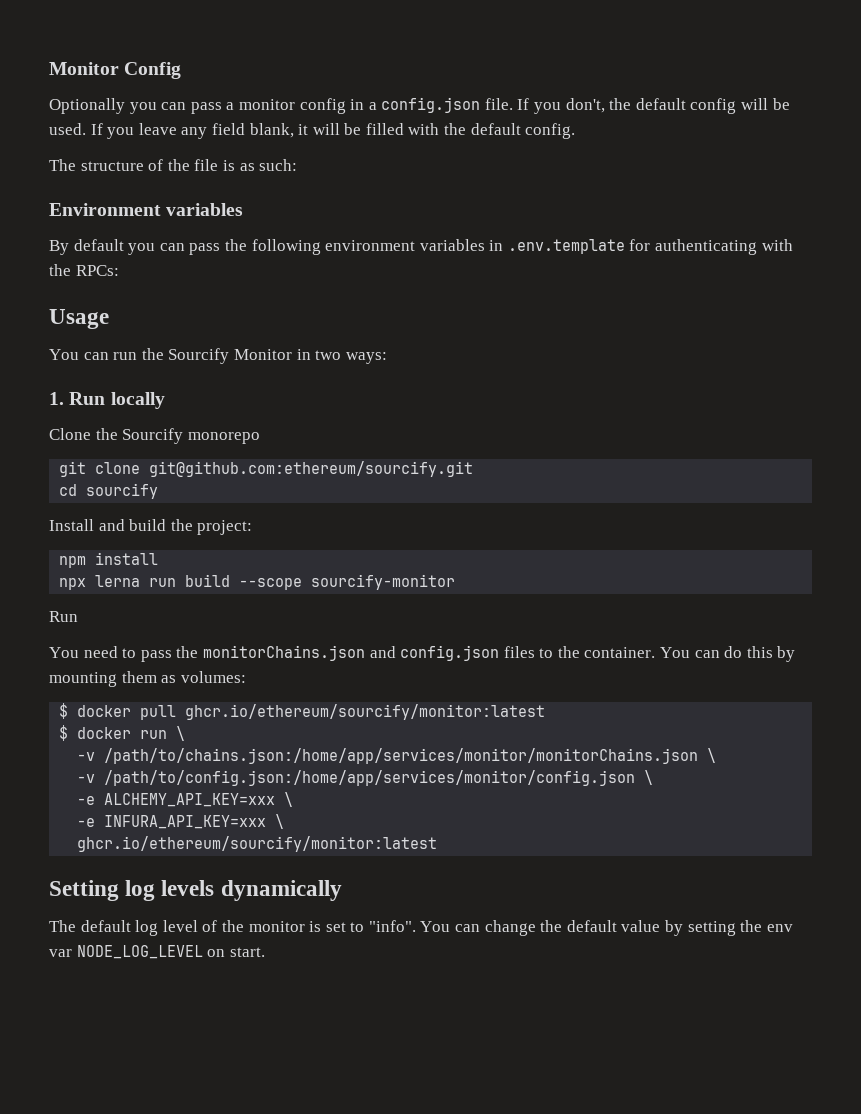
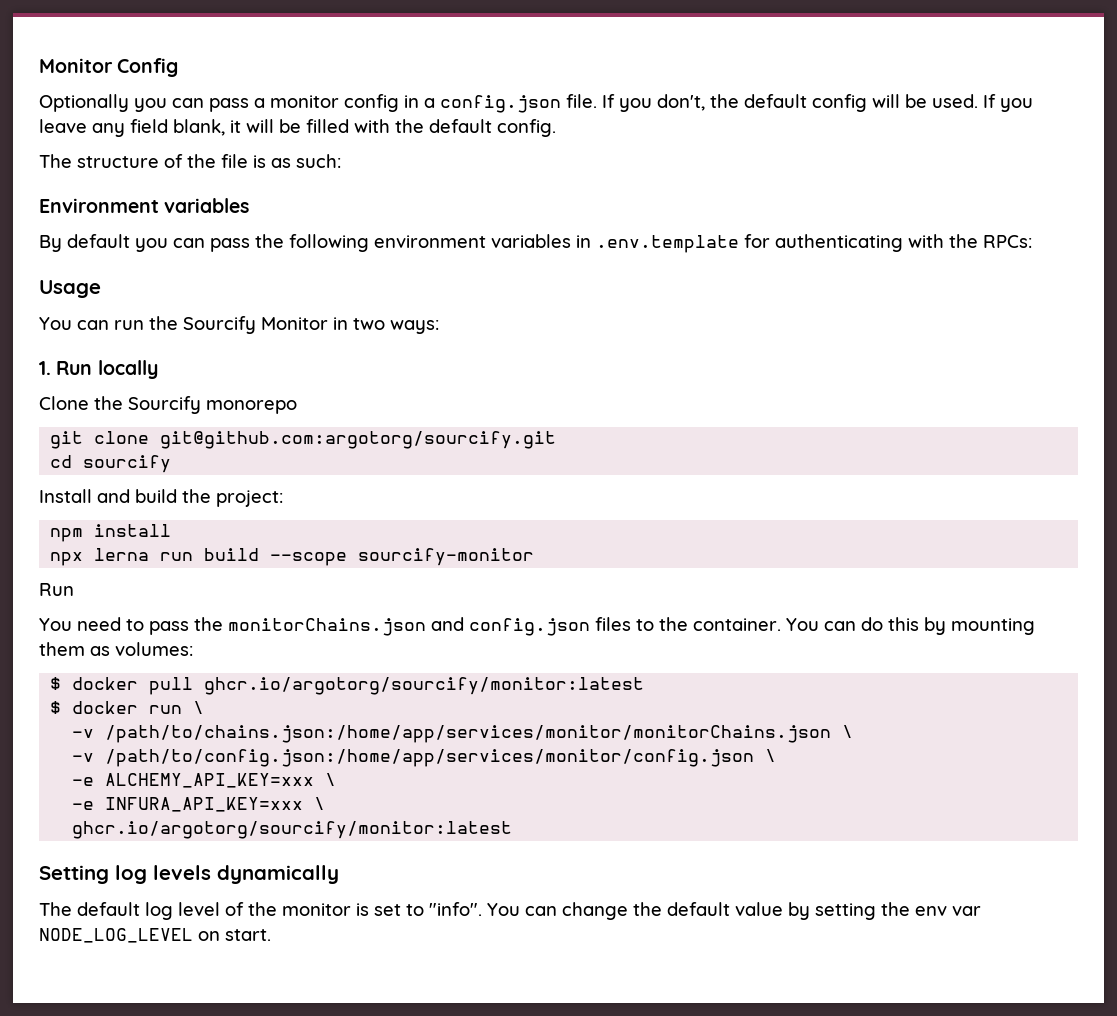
[149,461,474,477] git@github.com:ethereum/sourcify.git -> [160,431,557,449] git@github.com:argotorg/sourcify.git
[185,704,546,720] ghcr.io/ethereum/sourcify/monitor:latest -> [204,677,645,695] ghcr.io/argotorg/sourcify/monitor:latest
[77,836,438,852] ghcr.io/ethereum/sourcify/monitor:latest -> [72,821,513,839] ghcr.io/argotorg/sourcify/monitor:latest

